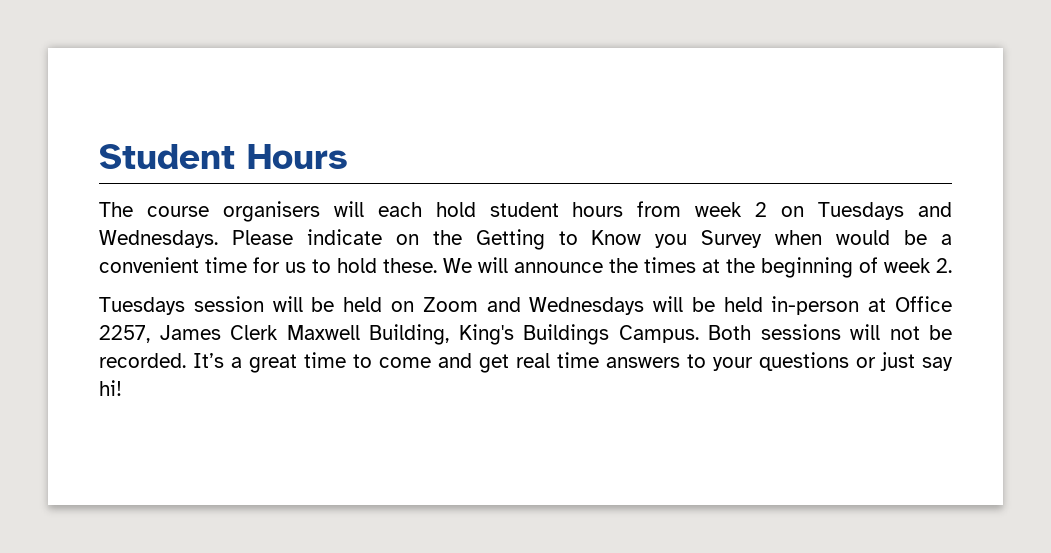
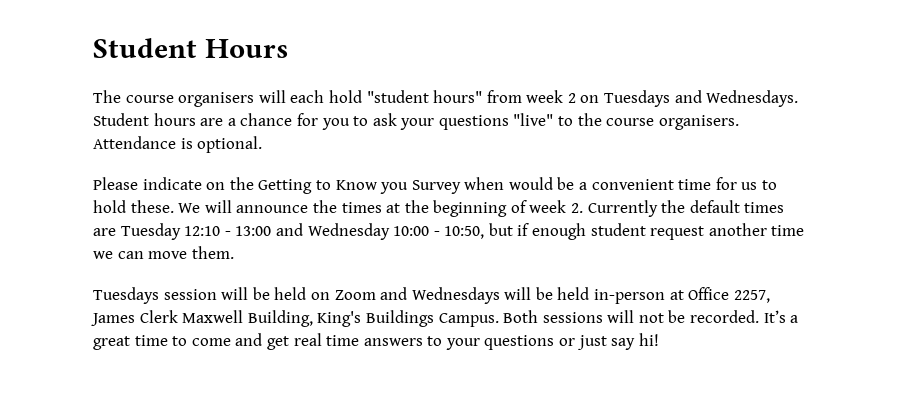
[489,202,624,217] student hours -> [366,90,483,103] "student hours"
(218, 239) none -> [93,113,739,130] [93,136,263,153] Student hours are a chance for you to ask your questions "live" to the course organisers. Attendance is optional. //
(952, 265) none -> [587,200,785,217] [93,223,805,240] [93,246,234,259] Currently the default times are Tuesday 12:10 - 13:00 and Wednesday 10:00 - 10:50, but if enough student request another time we can move them.

